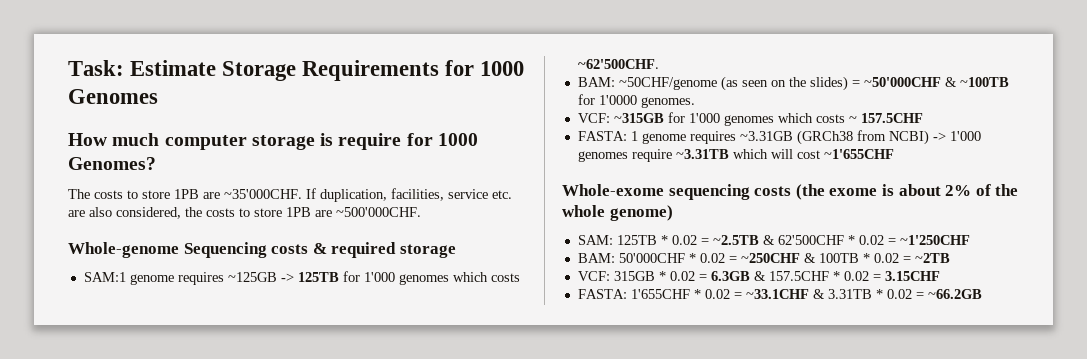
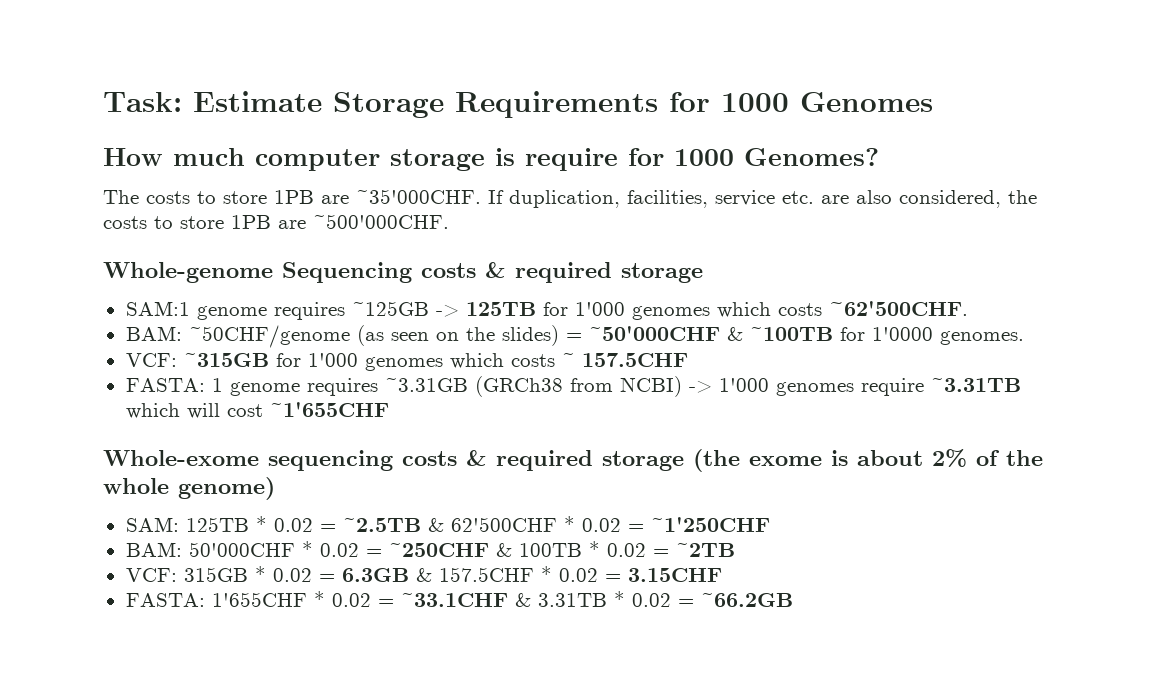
(792, 191) none -> [466,450,684,471] & required storage

